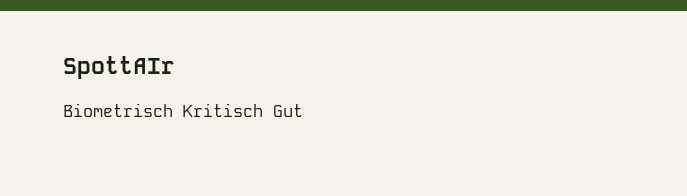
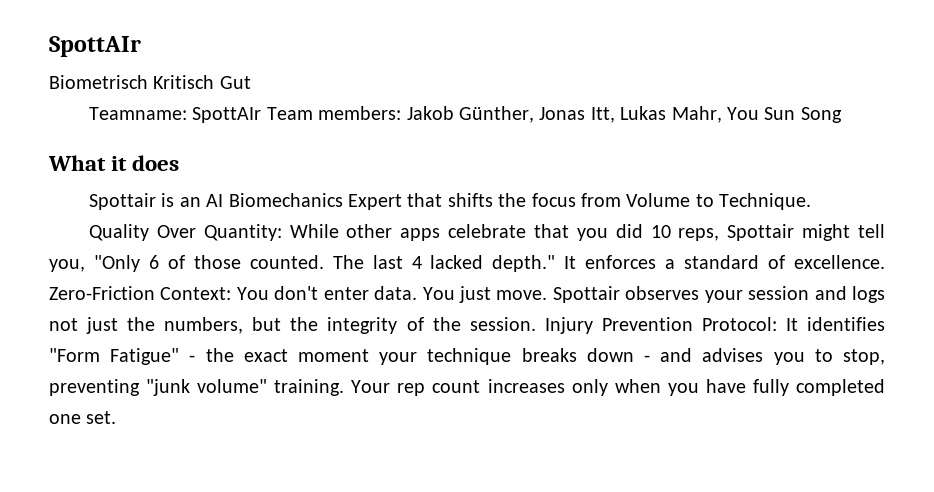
(303, 110) none -> [89,106,842,123] [48,155,180,171] [89,193,812,210] [89,224,886,241] [49,255,885,272] [49,286,886,303] [49,317,885,334] [49,348,886,365] [49,379,886,396] [49,411,117,424] // Teamname: SpottAIr Team members: Jakob Günther, Jonas Itt, Lukas Mahr, You Sun Song // What it does // Spottair is an AI Biomechanics Expert that shifts the focus from Volume to Technique. // Quality Over Quantity: While other apps celebrate that you did 10 reps, Spottair might tell you, "Only 6 of those counted. The last 4 lacked depth." It enforces a standard of excellence. Zero-Friction Context: You don't enter data. You just move. Spottair observes your session and logs not just the numbers, but the integrity of the session. Injury Prevention Protocol: It identifies "Form Fatigue" - the exact moment your technique breaks down - and advises you to stop, preventing "junk volume" training. Your rep count increases only when you have fully completed one set.

